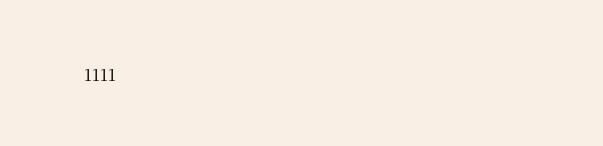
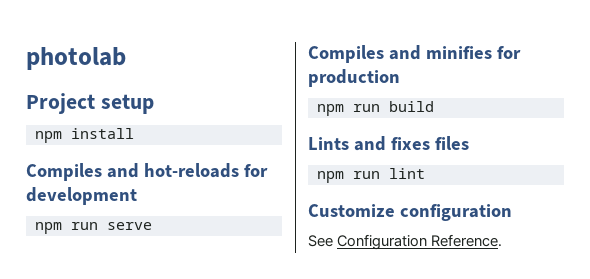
[84,69,116,81] 1111 -> [26,47,126,70] [26,93,154,114] [35,128,134,143] [26,163,268,181] [26,187,137,205] [35,222,152,234] [308,45,521,63] [308,69,400,87] [317,101,434,116] [308,136,469,151] [317,168,425,183] [308,204,512,221] [308,234,503,250] photolab // Project setup // npm install // Compiles and hot-reloads for development // npm run serve // Compiles and minifies for production // npm run build // Lints and fixes files // npm run lint // Customize configuration // See Configuration Reference.

